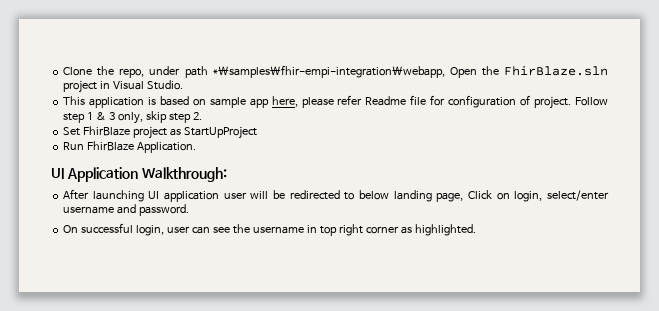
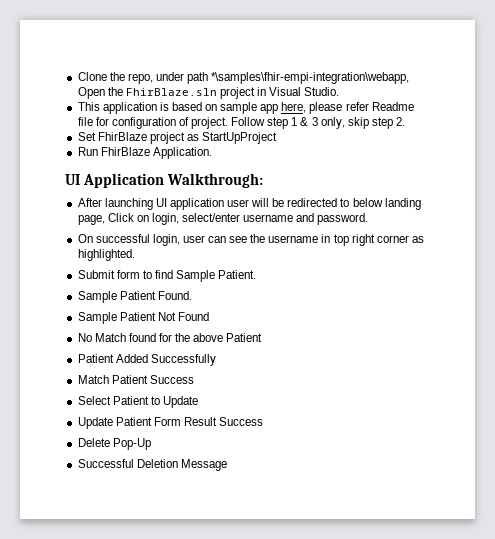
(476, 230) none -> [77,270,257,282] [77,291,192,303] [77,312,209,324] [77,333,263,342] [77,354,216,366] [77,375,194,384] [77,396,198,408] [77,417,264,429] [77,438,151,450] [77,459,227,471] // Submit form to find Sample Patient. // Sample Patient Found. // Sample Patient Not Found // No Match found for the above Patient // Patient Added Successfully // Match Patient Success // Select Patient to Update // Update Patient Form Result Success // Delete Pop-Up // Successful Deletion Message

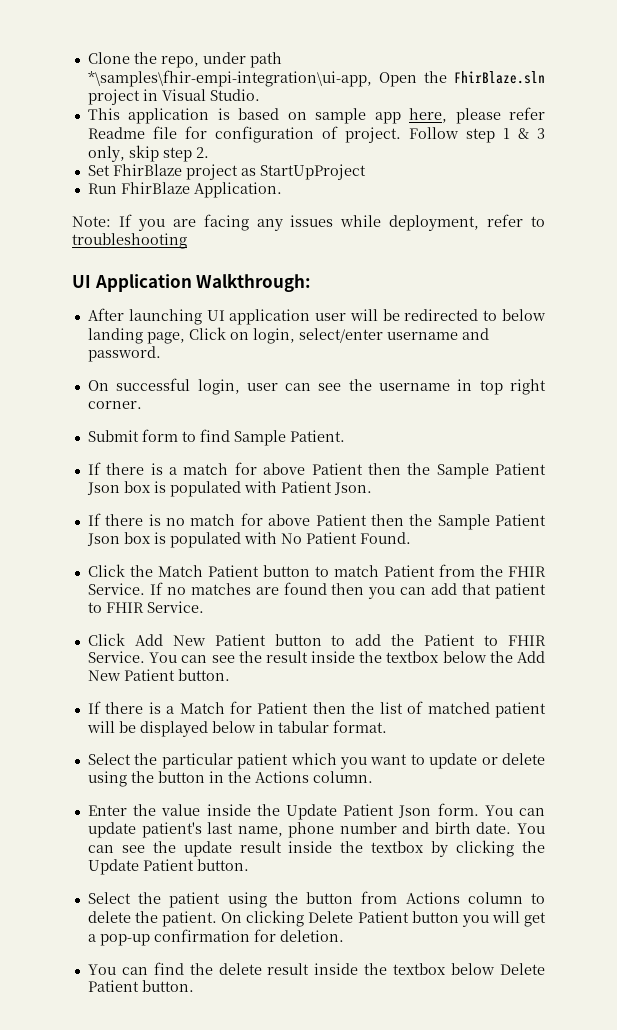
[211,72,410,84] *\samples\fhir-empi-integration\webapp, -> [87,70,372,87] *\samples\fhir-empi-integration\ui-app,
(212, 153) none -> [72,214,545,231] [72,233,187,249] // Note: If you are facing any issues while deployment, refer to troubleshooting
[376,235,424,243] [77,249,135,261] corner as highlighted. -> [87,401,142,409] corner.
[77,291,192,303] [77,312,209,324] [77,333,263,342] [77,354,216,366] [77,375,194,384] [77,396,198,408] [77,417,264,429] [77,438,151,450] [77,459,227,471] Sample Patient Found. // Sample Patient Not Found // No Match found for the above Patient // Patient Added Successfully // Match Patient Success // Select Patient to Update // Update Patient Form Result Success // Delete Pop-Up // Successful Deletion Message -> [87,462,546,479] [86,481,372,497] [87,513,546,530] [86,532,411,548] [87,564,546,577] [87,582,547,599] [87,601,204,613] [87,633,546,646] [87,651,545,663] [87,669,230,681] [87,701,547,718] [86,720,387,737] [87,753,545,769] [87,771,373,787] [87,803,545,820] [87,822,546,838] [87,840,545,857] [87,859,249,875] [87,891,545,908] [87,910,547,927] [87,929,344,946] [87,962,545,975] [87,980,194,992] If there is a match for above Patient then the Sample Patient Json box is populated with Patient Json. // If there is no match for above Patient then the Sample Patient Json box is populated with No Patient Found. // Click the Match Patient button to match Patient from the FHIR Service. If no matches are found then you can add that patient to FHIR Service. // Click Add New Patient button to add the Patient to FHIR Service. You can see the result inside the textbox below the Add New Patient button. // If there is a Match for Patient then the list of matched patient will be displayed below in tabular format. // Select the particular patient which you want to update or delete using the button in the Actions column. // Enter the value inside the Update Patient Json form. You can update patient's last name, phone number and birth date. You can see the update result inside the textbox by clicking the Update Patient button. // Select the patient using the button from Actions column to delete the patient. On clicking Delete Patient button you will get a pop-up confirmation for deletion. // You can find the delete result inside the textbox below Delete Patient button.

